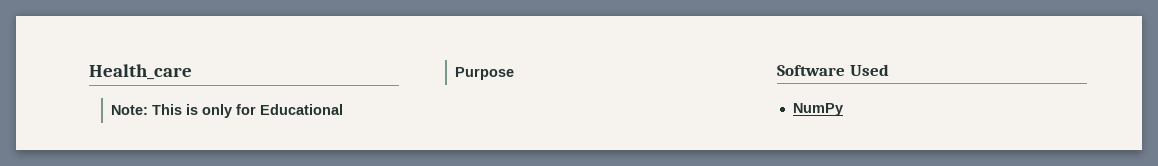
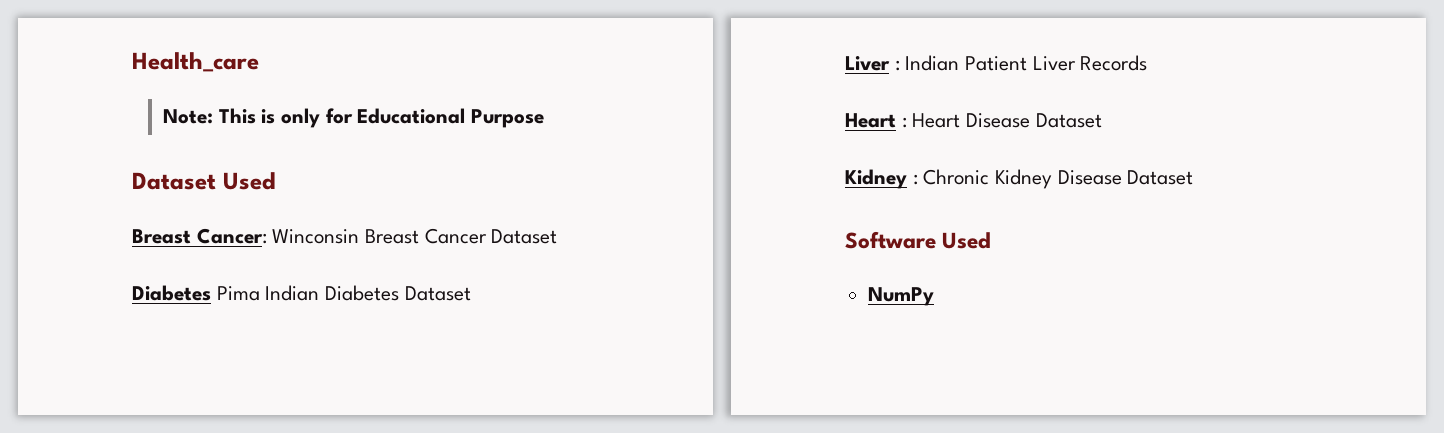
(515, 73) none -> [132,172,276,190] [132,228,558,244] [132,285,471,301] [845,55,1148,71] [845,113,1102,128] [845,169,1194,189] // Dataset Used // Breast Cancer: Winconsin Breast Cancer Dataset // Diabetes Pima Indian Diabetes Dataset // Liver : Indian Patient Liver Records // Heart : Heart Disease Dataset // Kidney : Chronic Kidney Disease Dataset

